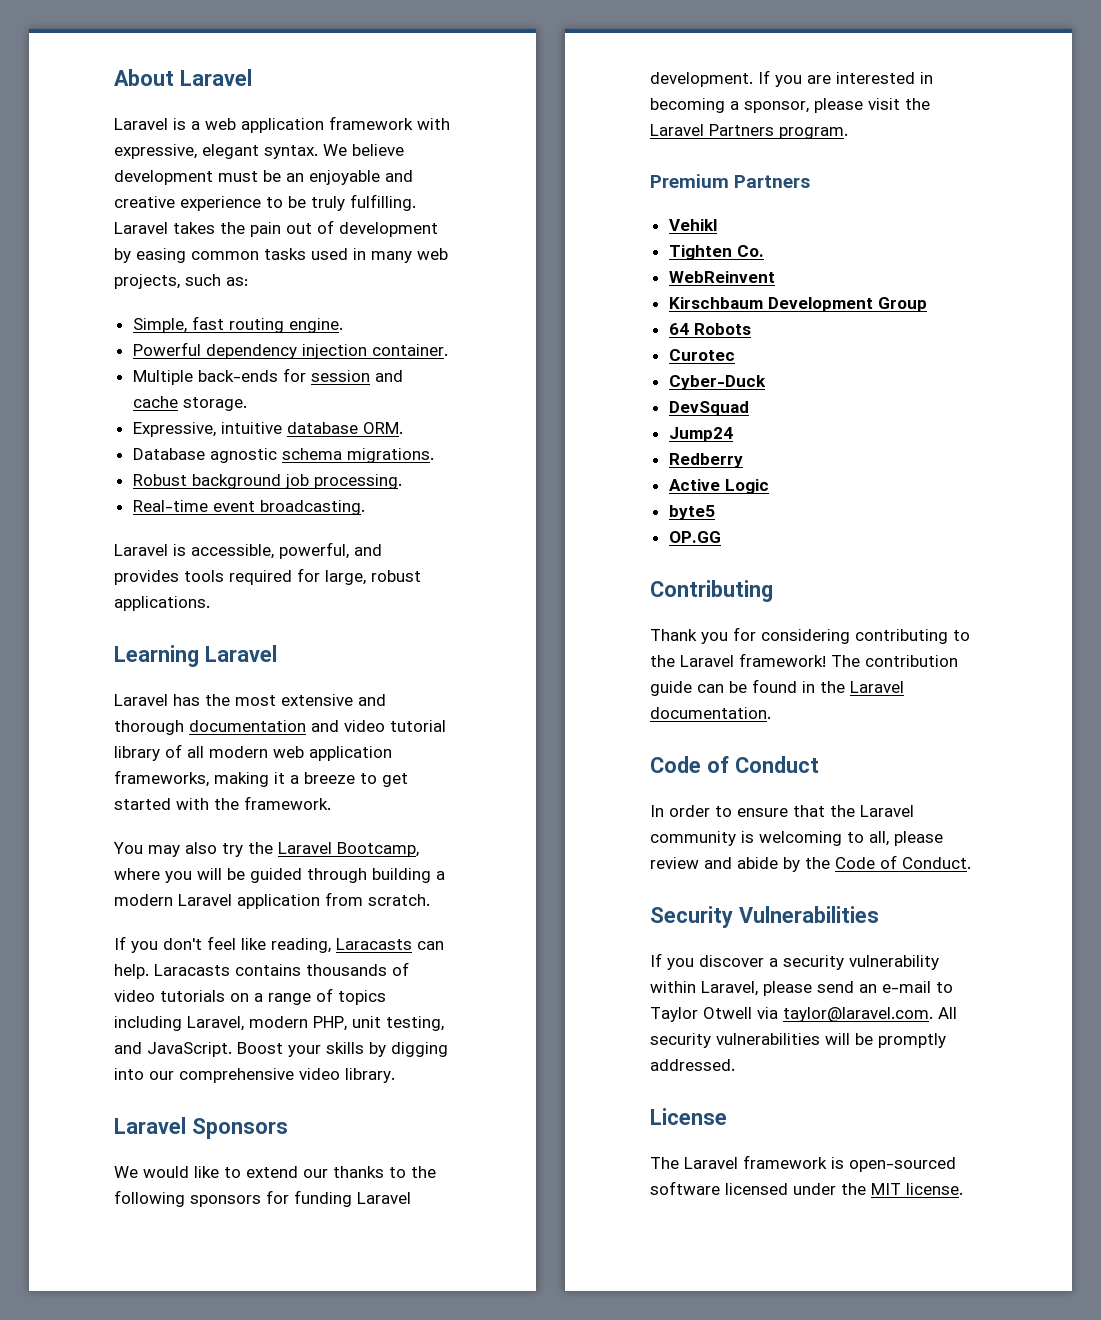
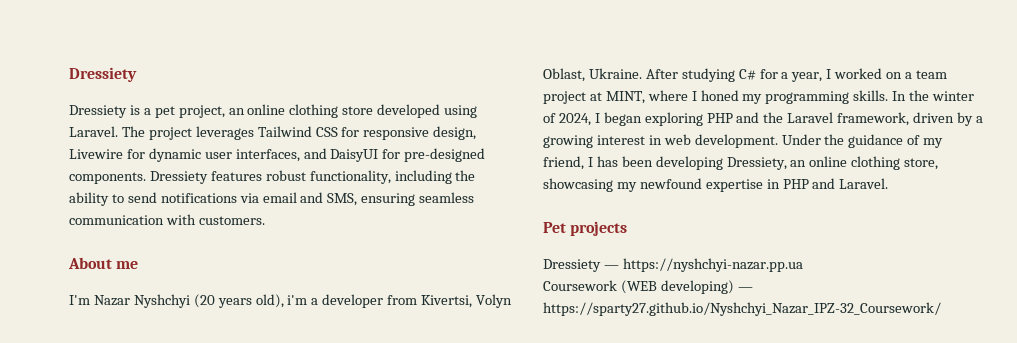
[114,69,252,86] [114,116,450,133] [114,144,404,159] [114,170,413,185] [114,194,416,211] [114,220,438,237] [114,248,448,263] [114,274,248,289] [132,316,343,333] [132,342,448,359] [132,368,403,385] [132,396,247,411] [132,422,403,437] [132,448,434,463] [132,474,402,489] [132,500,365,515] [114,542,382,559] [114,568,421,585] [114,596,210,611] [114,645,277,667] [114,694,386,706] [114,720,446,735] [114,744,392,761] [114,770,408,787] [114,796,331,810] [113,842,419,857] [114,868,445,883] [114,892,430,909] [114,936,444,953] [114,962,409,979] [114,988,386,1005] [114,1016,444,1031] [114,1042,448,1057] [114,1068,395,1083] [114,1117,288,1139] [114,1166,436,1178] [114,1190,411,1207] [650,70,933,87] [650,98,930,113] [650,124,848,139] [650,174,811,188] [668,219,717,231] [668,245,764,260] [668,271,775,283] [668,297,927,312] [668,323,751,335] [668,349,735,361] [668,375,766,390] [668,401,749,416] [668,427,733,442] [668,453,743,468] [668,479,769,494] [668,505,715,520] [668,531,721,543] [650,580,773,602] [650,627,970,644] [650,653,958,667] [650,679,904,696] [650,707,771,719] [650,756,819,773] [650,805,914,817] [650,831,943,846] [650,855,971,872] [650,906,879,928] [650,953,939,970] [650,981,953,996] [650,1007,957,1022] [650,1033,946,1048] [650,1059,735,1071] [650,1108,727,1125] [650,1155,956,1172] [650,1181,963,1195] About Laravel // Laravel is a web application framework with expressive, elegant syntax. We believe development must be an enjoyable and creative experience to be truly fulfilling. Laravel takes the pain out of development by easing common tasks used in many web projects, such as: // Simple, fast routing engine. // Powerful dependency injection container. // Multiple back-ends for session and cache storage. // Expressive, intuitive database ORM. // Database agnostic schema migrations. // Robust background job processing. // Real-time event broadcasting. // Laravel is accessible, powerful, and provides tools required for large, robust applications. // Learning Laravel // Laravel has the most extensive and thorough documentation and video tutorial library of all modern web application frameworks, making it a breeze to get started with the framework. // You may also try the Laravel Bootcamp, where you will be guided through building a modern Laravel application from scratch. // If you don't feel like reading, Laracasts can help. Laracasts contains thousands of video tutorials on a range of topics including Laravel, modern PHP, unit testing, and JavaScript. Boost your skills by digging into our comprehensive video library. // Laravel Sponsors // We would like to extend our thanks to the following sponsors for funding Laravel development. If you are interested in becoming a sponsor, please visit the Laravel Partners program. // Premium Partners // Vehikl // Tighten Co. // WebReinvent // Kirschbaum Development Group // 64 Robots // Curotec // Cyber-Duck // DevSquad // Jump24 // Redberry // Active Logic // byte5 // OP.GG // Contributing // Thank you for considering contributing to the Laravel framework! The contribution guide can be found in the Laravel documentation. // Code of Conduct // In order to ensure that the Laravel community is welcoming to all, please review and abide by the Code of Conduct. // Security Vulnerabilities // If you discover a security vulnerability within Laravel, please send an e-mail to Taylor Otwell via taylor@laravel.com. All security vulnerabilities will be promptly addressed. // License // The Laravel framework is open-sourced software licensed under the MIT license. -> [69,67,137,82] [69,104,478,118] [69,126,477,140] [69,148,486,162] [69,170,476,184] [69,192,475,206] [69,214,265,225] [68,257,139,269] [69,294,513,308] [543,68,947,82] [543,90,975,104] [543,112,983,126] [543,134,944,148] [543,156,939,170] [543,178,889,192] [543,221,628,236] [543,258,803,272] [543,280,753,294] [543,302,941,316] Dressiety // Dressiety is a pet project, an online clothing store developed using Laravel. The project leverages Tailwind CSS for responsive design, Livewire for dynamic user interfaces, and DaisyUI for pre-designed components. Dressiety features robust functionality, including the ability to send notifications via email and SMS, ensuring seamless communication with customers. // About me // I'm Nazar Nyshchyi (20 years old), i'm a developer from Kivertsi, Volyn Oblast, Ukraine. After studying C# for a year, I worked on a team project at MINT, where I honed my programming skills. In the winter of 2024, I began exploring PHP and the Laravel framework, driven by a growing interest in web development. Under the guidance of my friend, I has been developing Dressiety, an online clothing store, showcasing my newfound expertise in PHP and Laravel. // Pet projects // Dressiety — https://nyshchyi-nazar.pp.ua // Coursework (WEB developing) — https://sparty27.github.io/Nyshchyi_Nazar_IPZ-32_Coursework/

